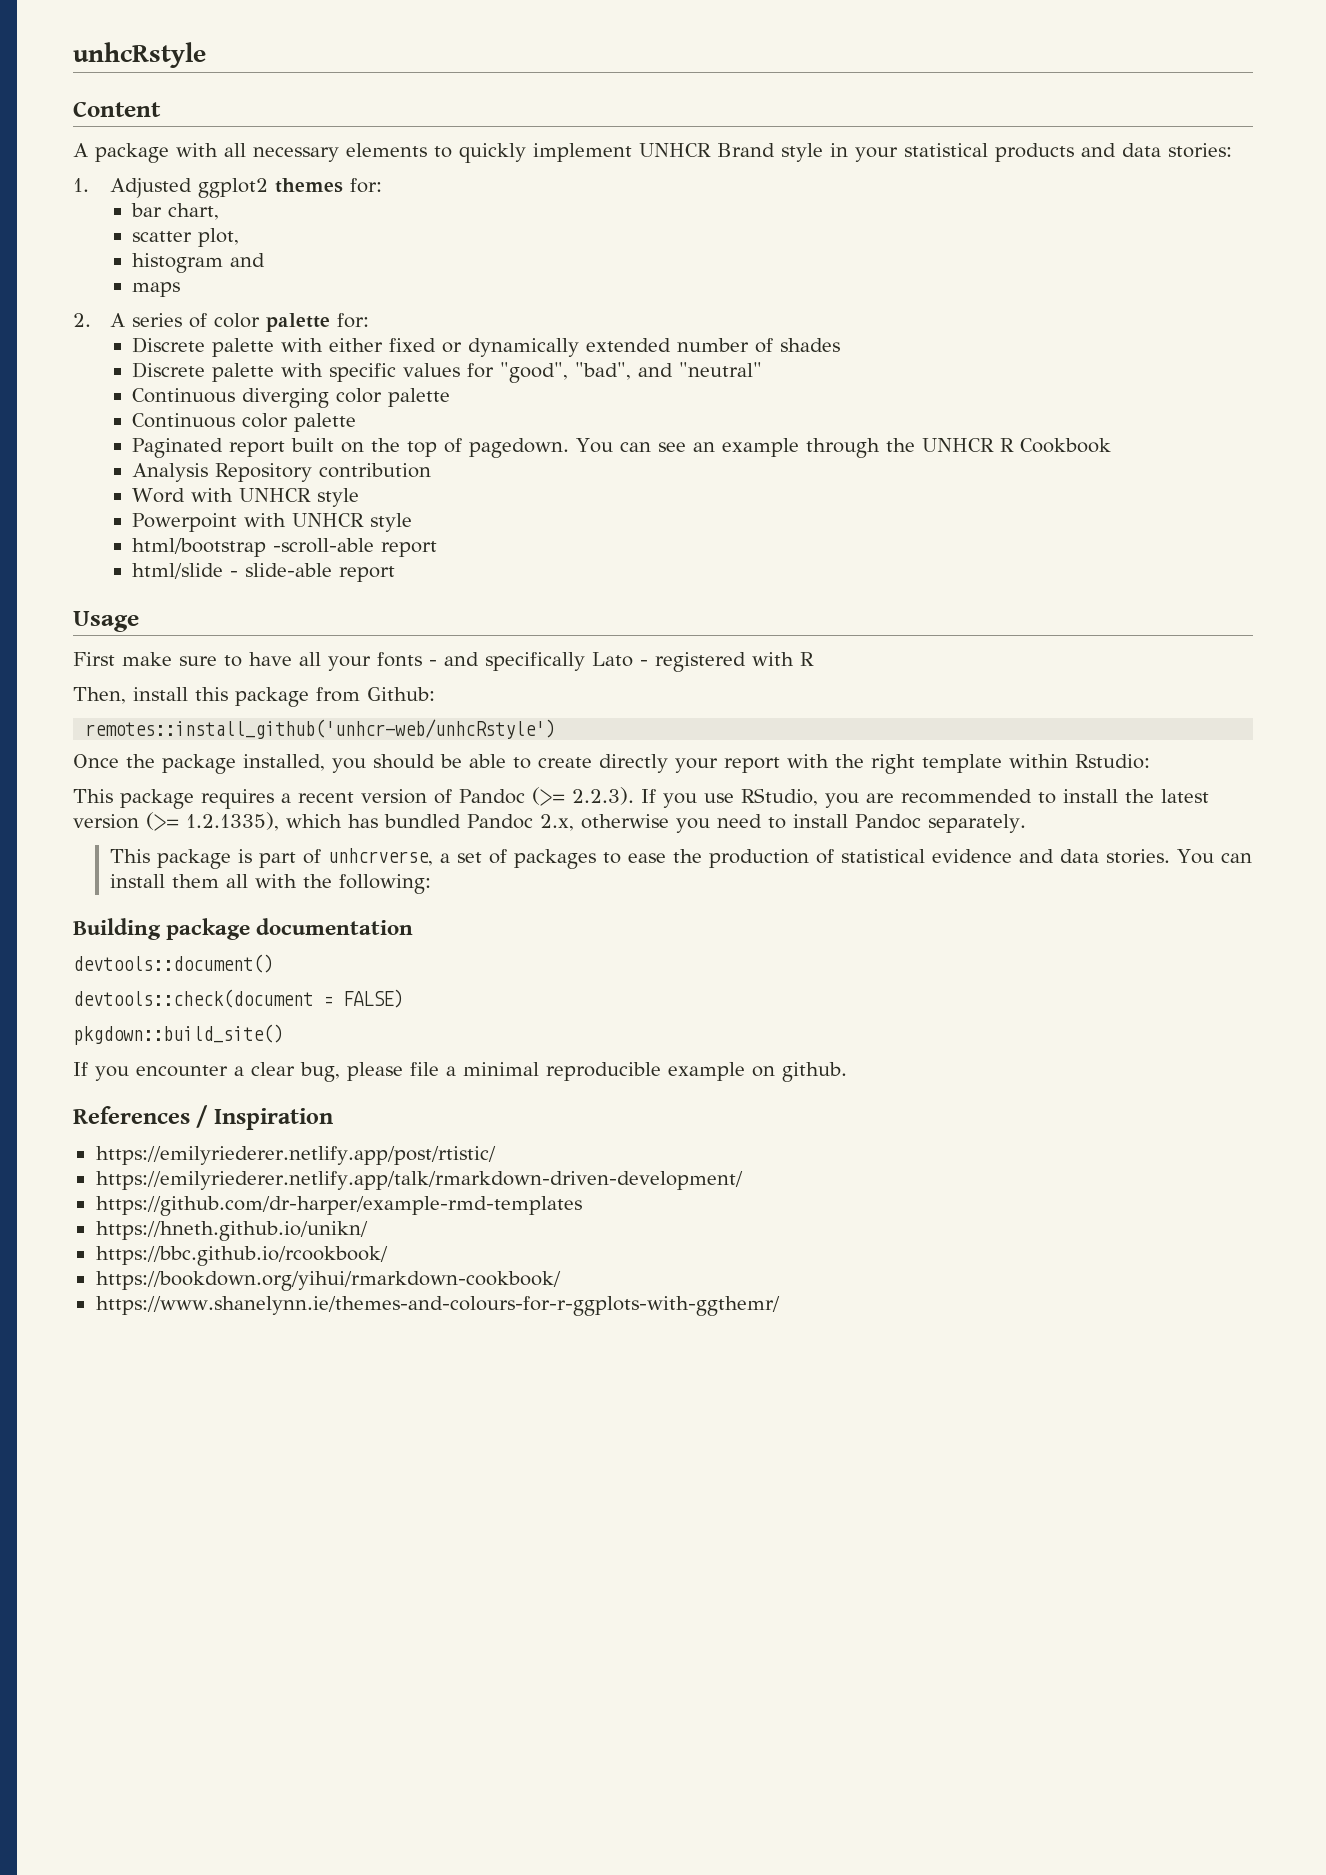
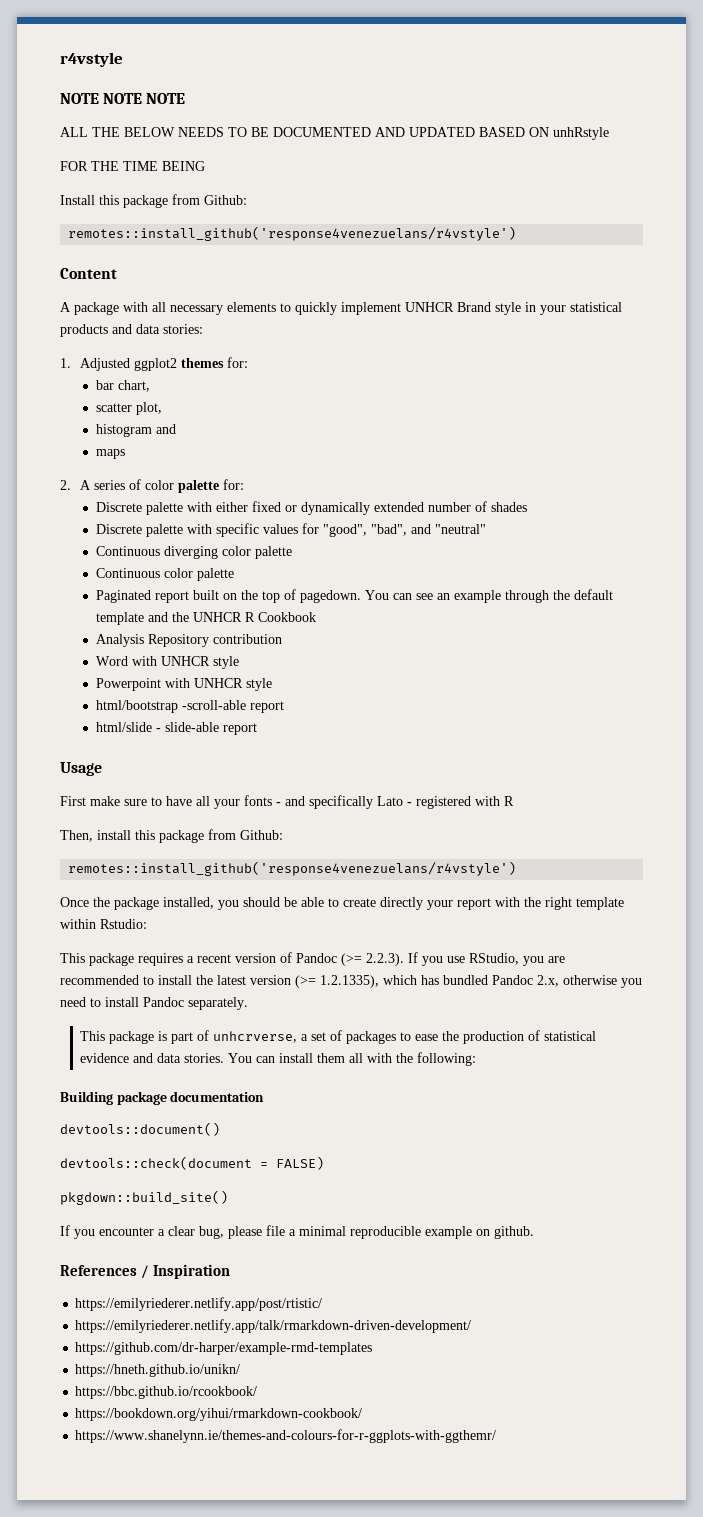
[73,42,206,68] unhcRstyle -> [60,52,123,67] [60,93,186,104] [60,127,609,140] [60,161,205,171] [60,194,247,208] [68,226,517,241] r4vstyle // NOTE NOTE NOTE // ALL THE BELOW NEEDS TO BE DOCUMENTED AND UPDATED BASED ON unhRstyle // FOR THE TIME BEING // Install this package from Github: // remotes::install_github('response4venezuelans/r4vstyle')
(916, 445) none -> [573,589,613,600] [95,612,189,625] default template and the
[85,719,556,739] remotes::install_github('unhcr-web/unhcRstyle') -> [68,861,517,876] remotes::install_github('response4venezuelans/r4vstyle')

